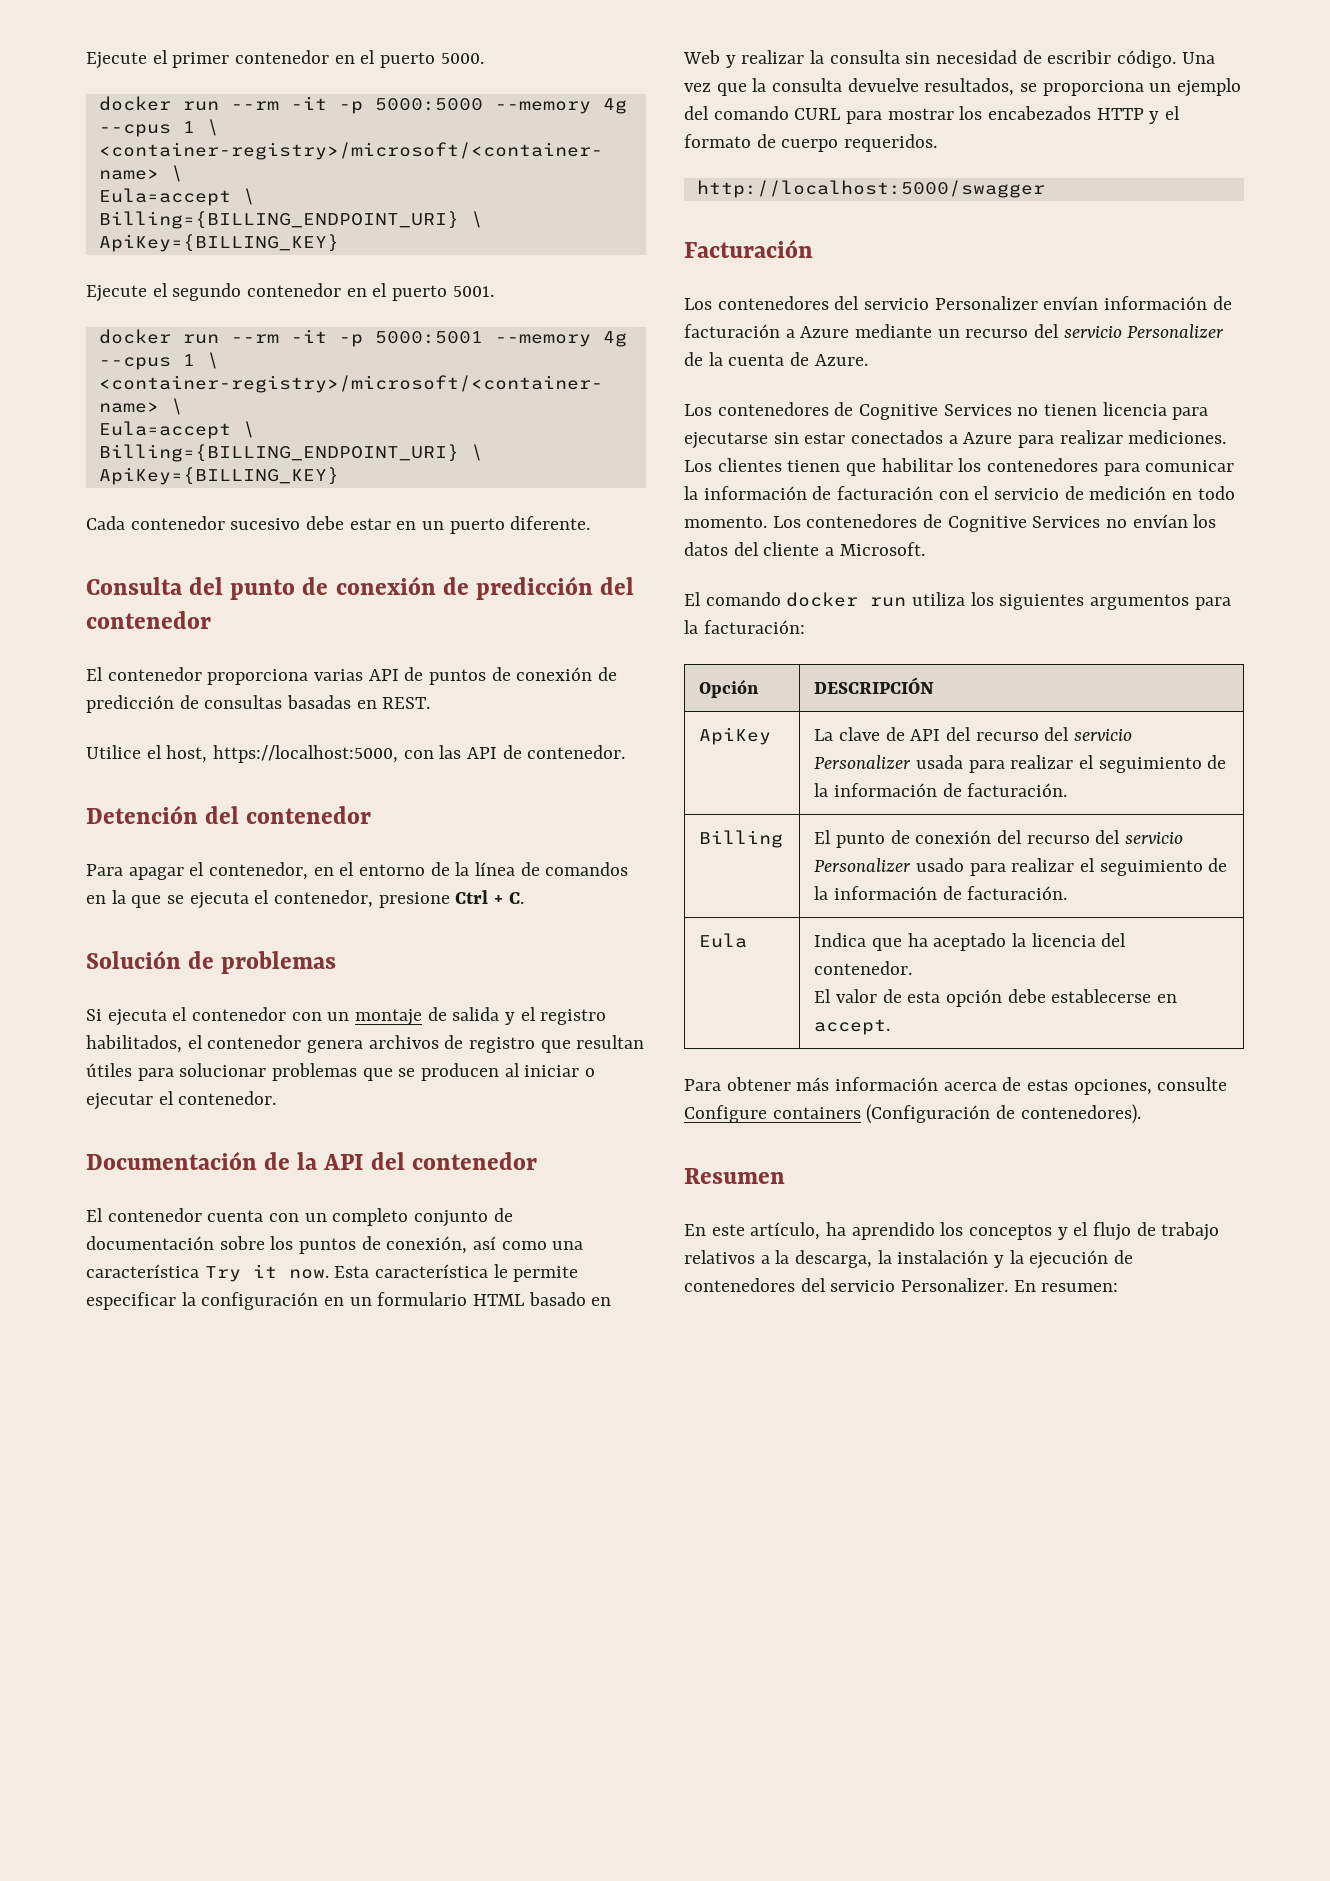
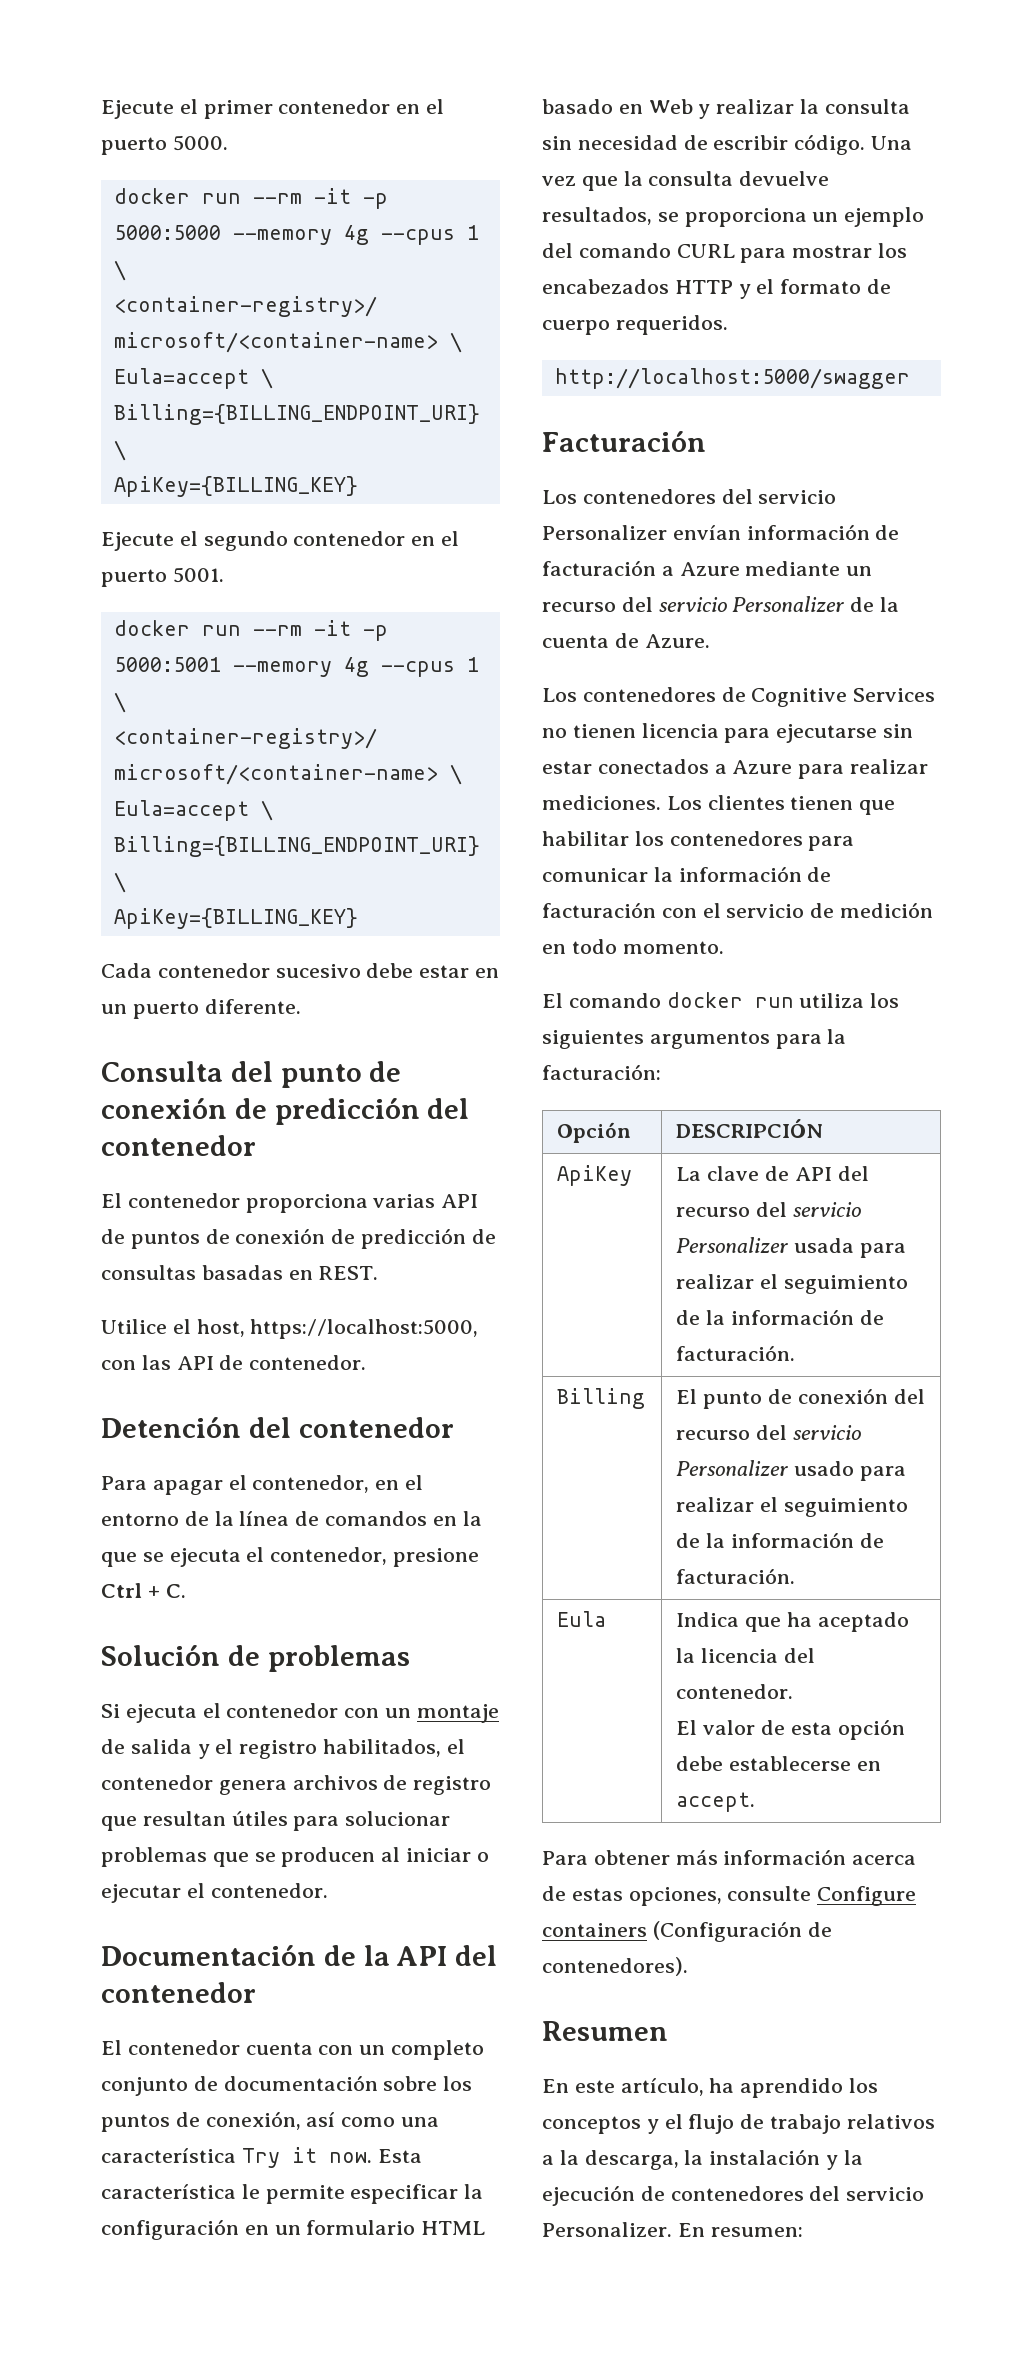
[772,514,1217,532] [684,542,925,556] Los contenedores de Cognitive Services no envían los datos del cliente a Microsoft. -> (724, 947) none

